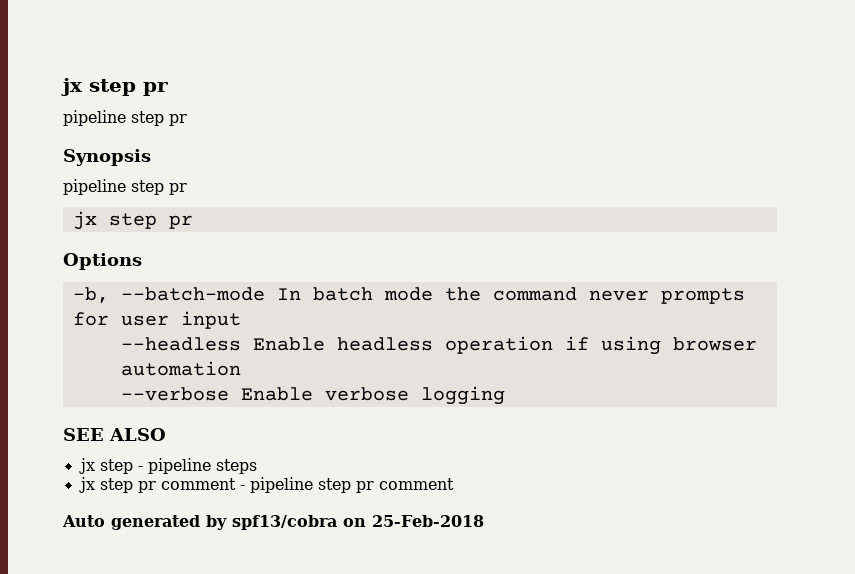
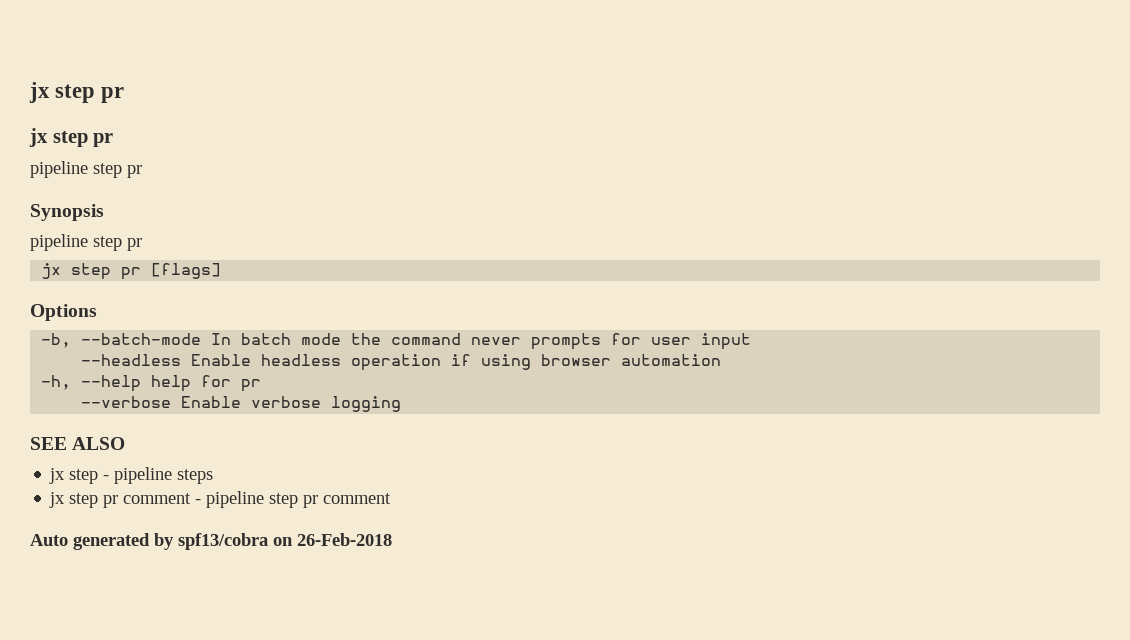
[61,78,168,96] jx step pr -> [29,82,125,103] [29,128,114,147] jx step pr // jx step pr
(193, 222) none -> [151,263,222,279] [flags]
(241, 368) none -> [41,375,262,392] // -h, --help help for pr
[372,515,484,527] 25-Feb-2018 -> [297,533,392,546] 26-Feb-2018

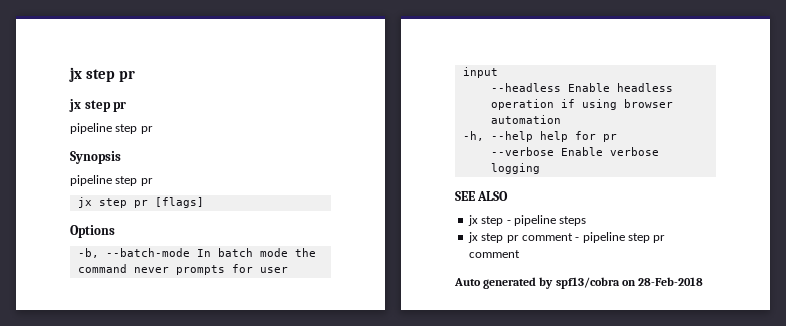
[297,533,392,546] 26-Feb-2018 -> [638,277,704,286] 28-Feb-2018

